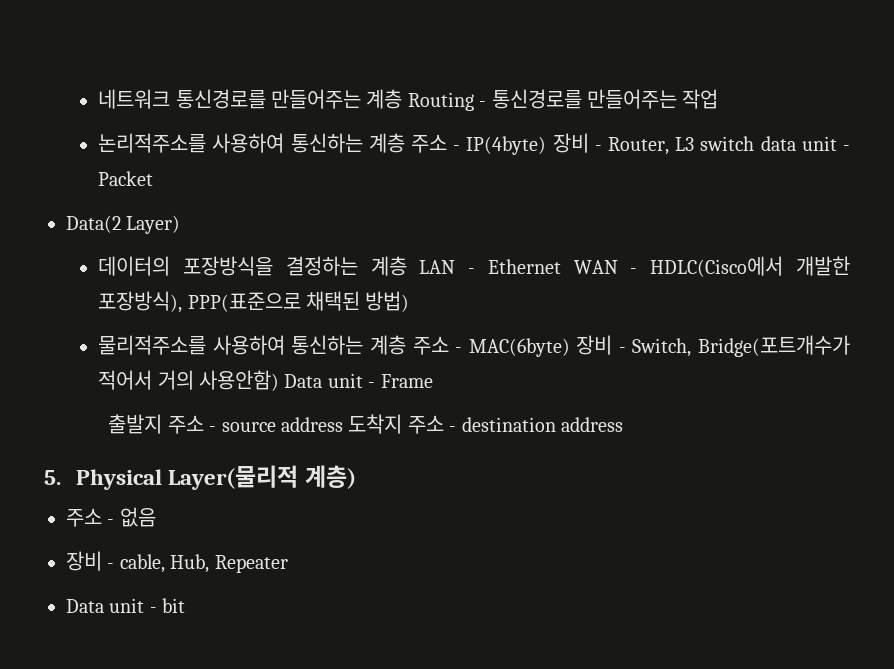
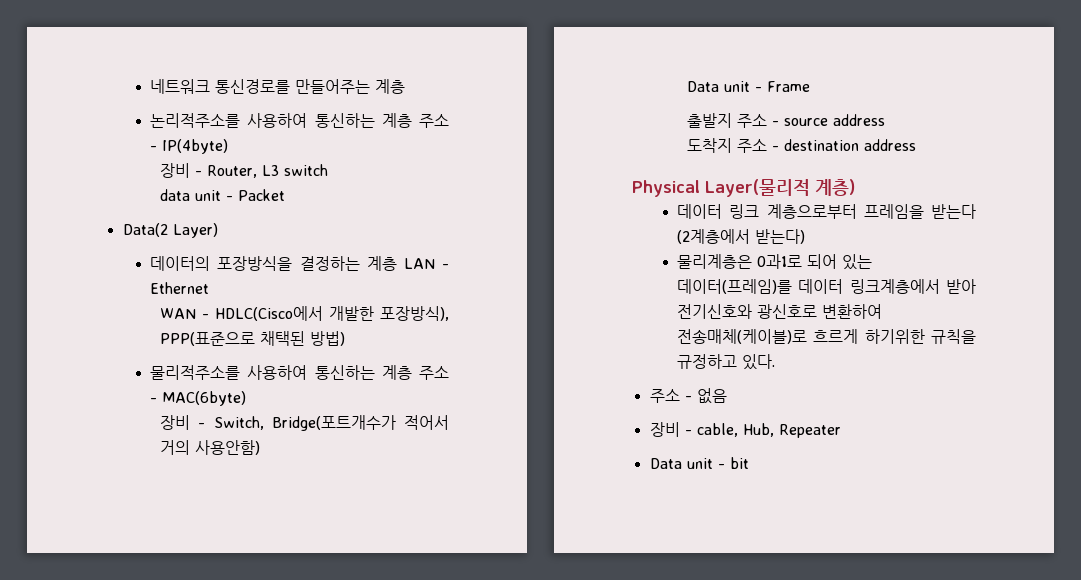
[407,89,719,111] Routing - 통신경로를 만들어주는 작업 -> (406, 86) none
(547, 145) none -> (229, 146) //
(755, 143) none -> (329, 170) //
(561, 266) none -> (210, 288) //
(570, 347) none -> (247, 398) //
(280, 380) none -> (261, 447) //
(344, 424) none -> (886, 120) //
[44,470,61,485] 5. -> (917, 145) none
(356, 477) none -> [677,204,976,219] [677,229,806,244] [677,254,873,270] [677,279,976,294] [677,304,883,319] [677,329,976,344] [677,354,776,370] // 데이터 링크 계층으로부터 프레임을 받는다 (2계층에서 받는다) // 물리계층은 0과1로 되어 있는 데이터(프레임)를 데이터 링크계층에서 받아 전기신호와 광신호로 변환하여 전송매체(케이블)로 흐르게 하기위한 규칙을 규정하고 있다.

